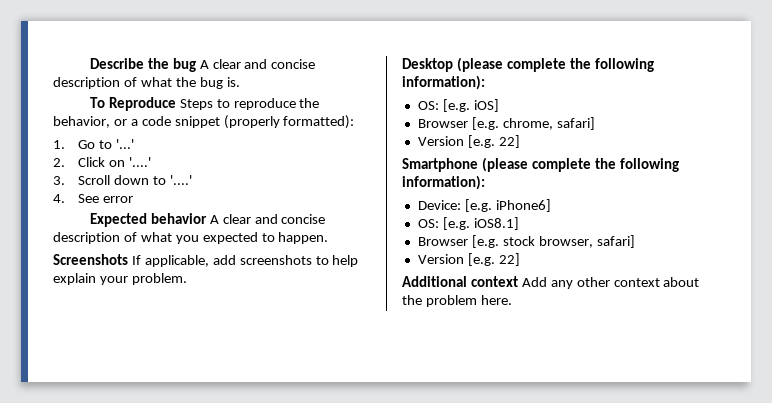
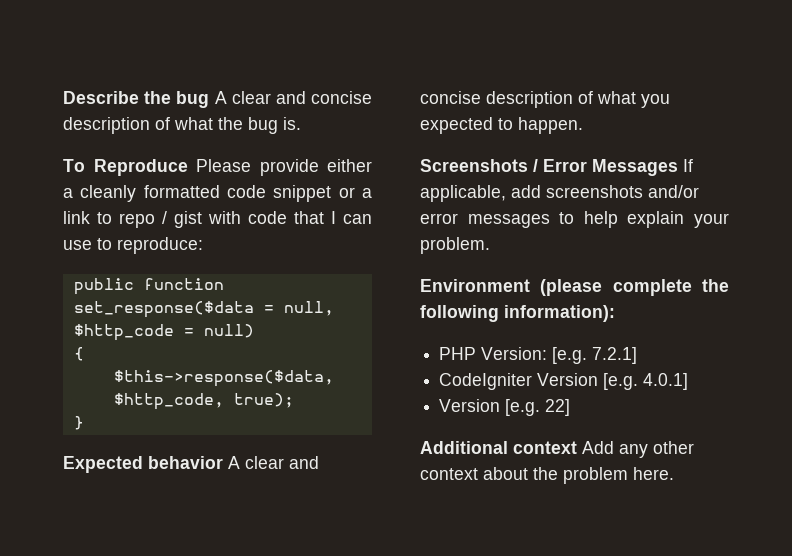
[179,98,320,110] [53,115,355,129] [53,139,135,149] [53,157,152,167] [53,175,193,185] [53,194,134,203] Steps to reproduce the behavior, or a code snippet (properly formatted): // 1. Go to '...' // 2. Click on '....' // 3. Scroll down to '....' // 4. See error -> [196,159,372,176] [63,185,372,202] [63,211,372,228] [63,237,203,254] [73,278,224,295] [73,301,334,318] [73,324,254,341] [73,347,84,361] [113,370,334,387] [113,393,294,410] [73,416,84,430] Please provide either a cleanly formatted code snippet or a link to repo / gist with code that I can use to reproduce: // public function set_response($data = null, $http_code = null) // { // $this->response($data, $http_code, true); // }
(128, 259) none -> [533,159,678,176] / Error Messages
(312, 260) none -> [648,185,699,198] [420,213,550,228] and/or error messages
[402,57,654,72] [402,75,485,90] [417,99,499,112] [417,117,595,130] [417,135,520,148] [402,157,679,172] [402,175,485,190] [417,199,551,212] [417,217,519,230] [417,235,635,248] Desktop (please complete the following information): // OS: [e.g. iOS] // Browser [e.g. chrome, safari] // Version [e.g. 22] // Smartphone (please complete the following information): // Device: [e.g. iPhone6] // OS: [e.g. iOS8.1] // Browser [e.g. stock browser, safari] -> [420,279,729,296] [420,305,615,322] [439,347,638,364] [439,373,689,390] Environment (please complete the following information): // PHP Version: [e.g. 7.2.1] // CodeIgniter Version [e.g. 4.0.1]

